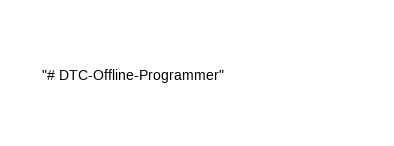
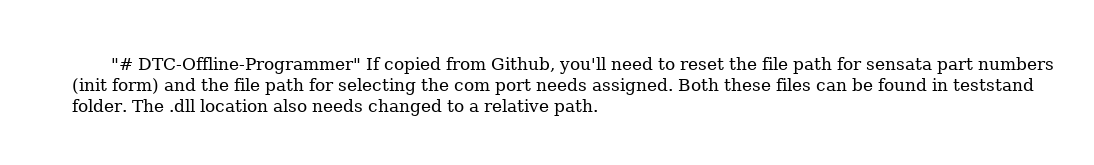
(224, 76) none -> [365,57,1054,74] [72,78,1034,95] [72,99,598,116] If copied from Github, you'll need to reset the file path for sensata part numbers (init form) and the file path for selecting the com port needs assigned. Both these files can be found in teststand folder. The .dll location also needs changed to a relative path.

